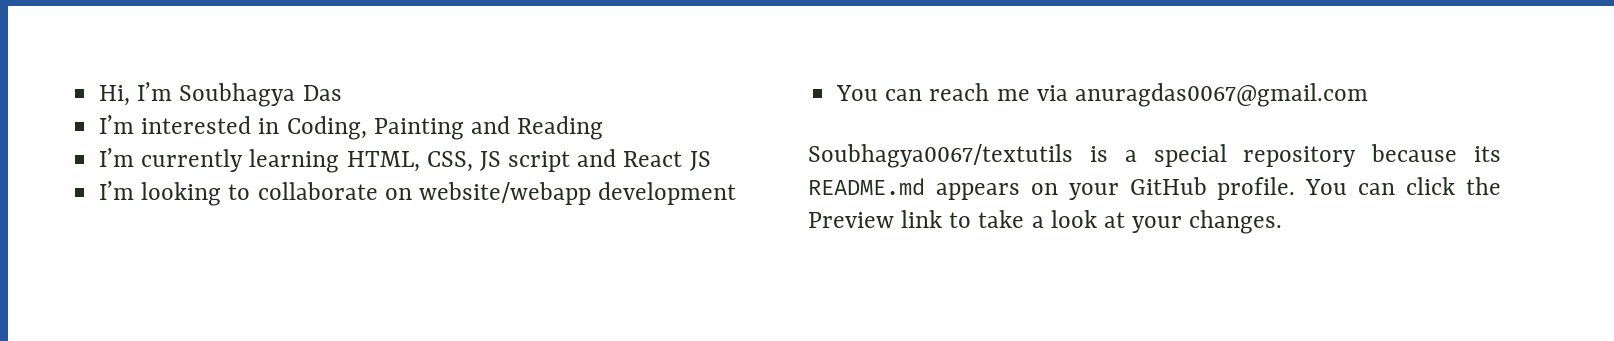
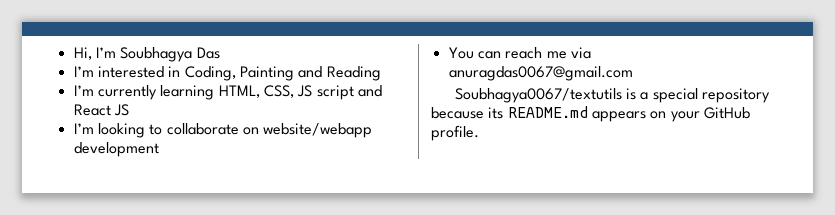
[1305,177,1502,195] [808,210,1283,234] You can click the Preview link to take a look at your changes. -> (479, 133) none

